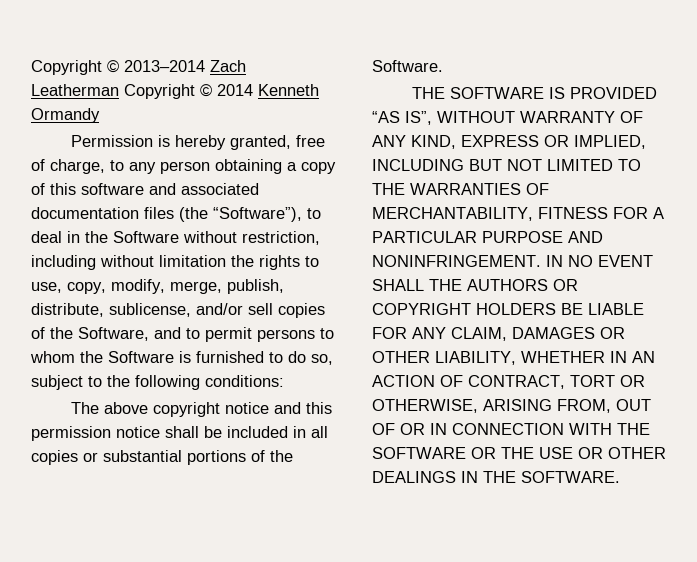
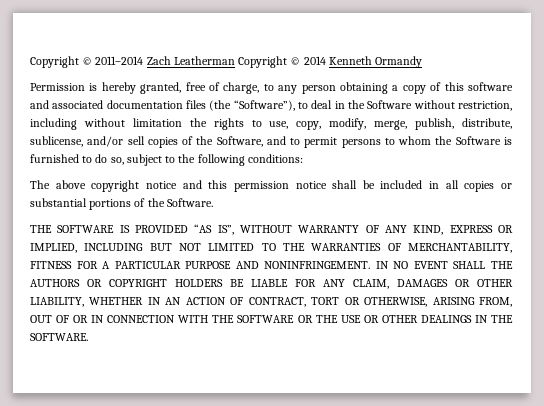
[31,60,205,75] Copyright © 2013–2014 -> [30,56,144,68] Copyright © 2011–2014

